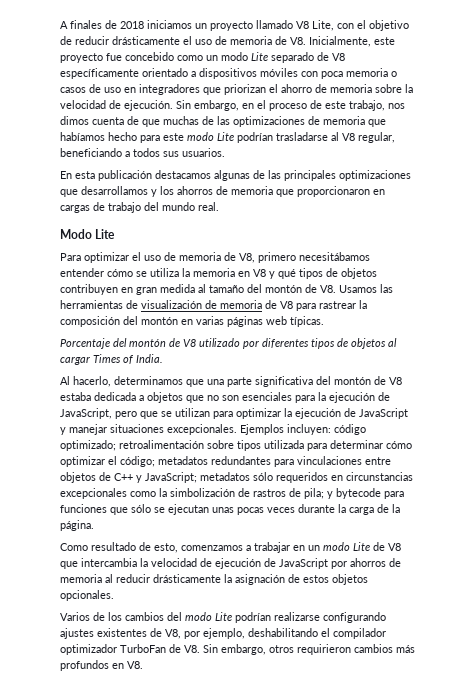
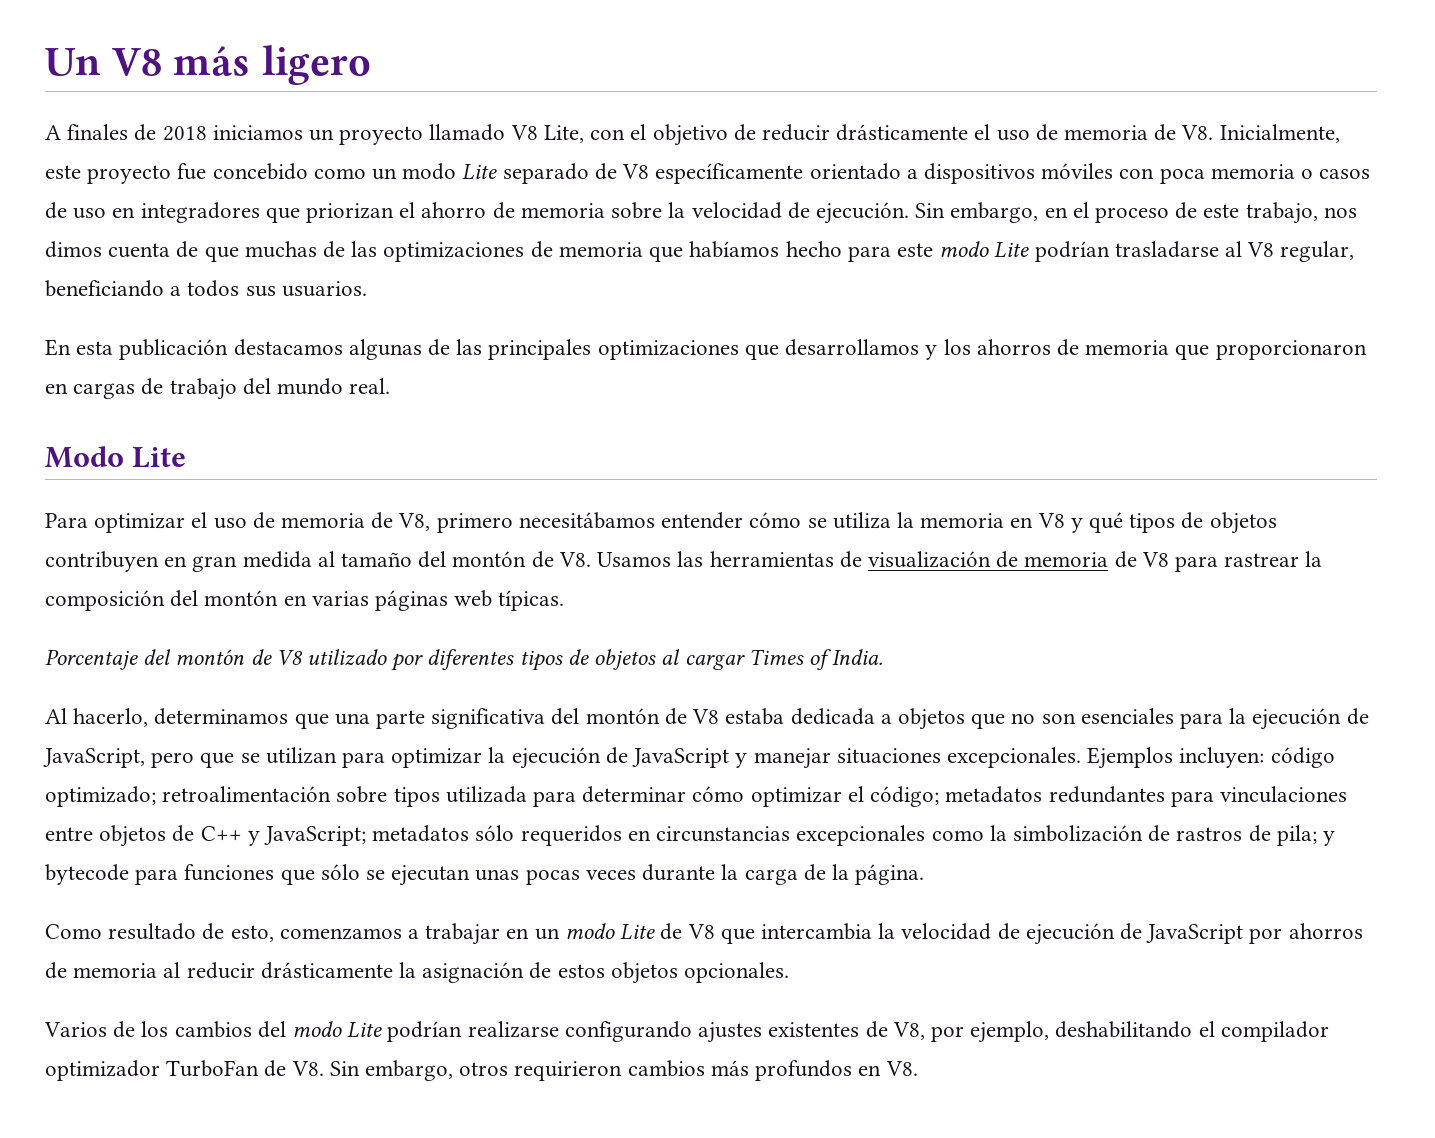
(60, 25) none -> [45,45,371,85] Un V8 más ligero //

